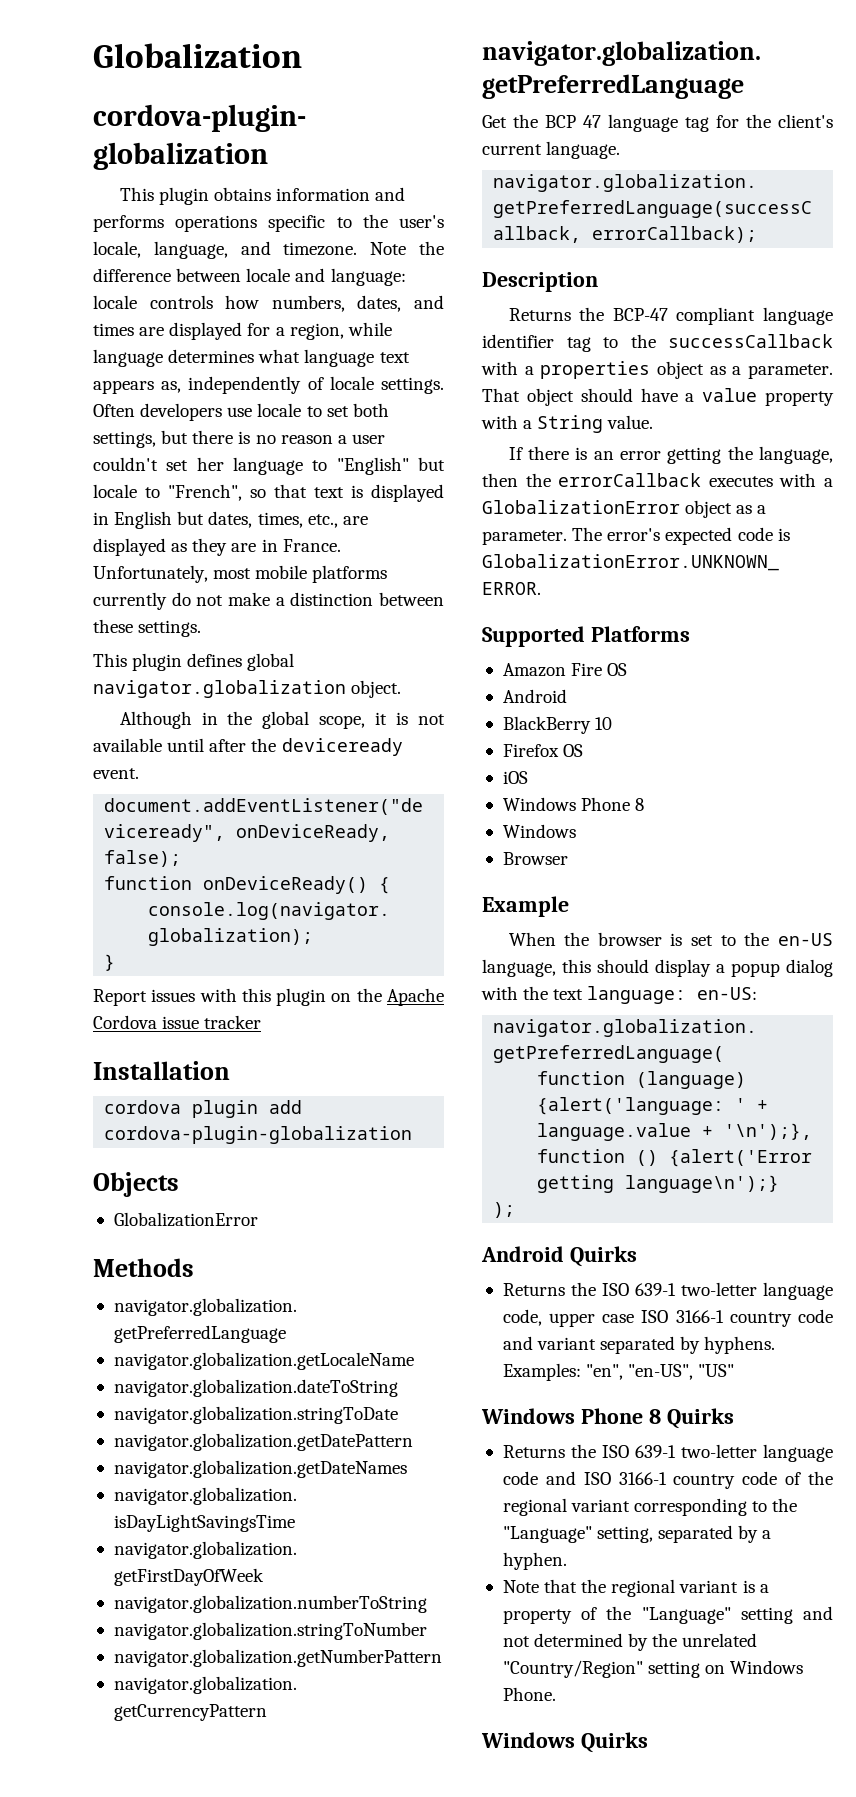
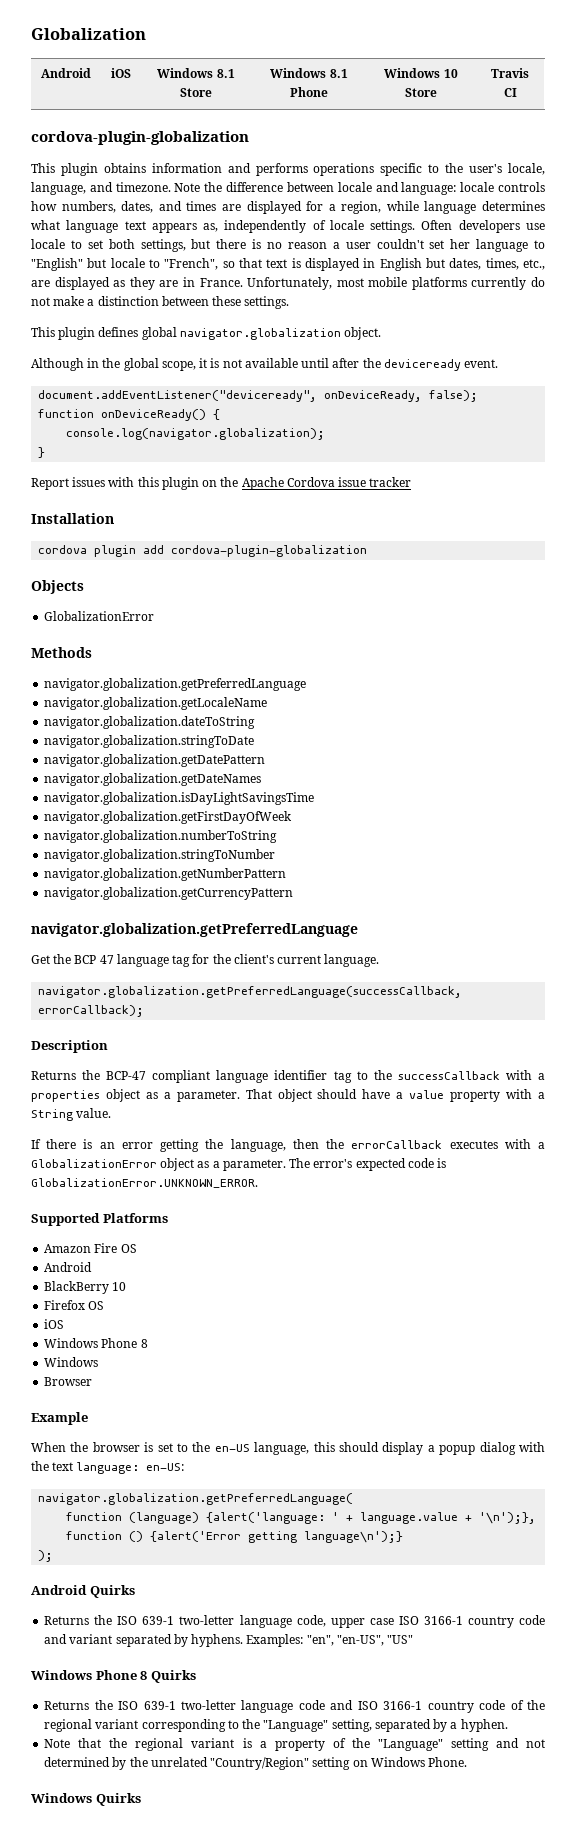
(302, 55) none -> [41,68,91,78] [110,68,131,78] [157,68,235,78] [180,88,212,97] [270,68,348,78] [290,87,328,97] [384,68,458,78] [405,88,437,97] [491,68,529,78] [503,88,517,97] // Android | iOS | Windows 8.1 Store | Windows 8.1 Phone | Windows 10 Store | Travis CI

